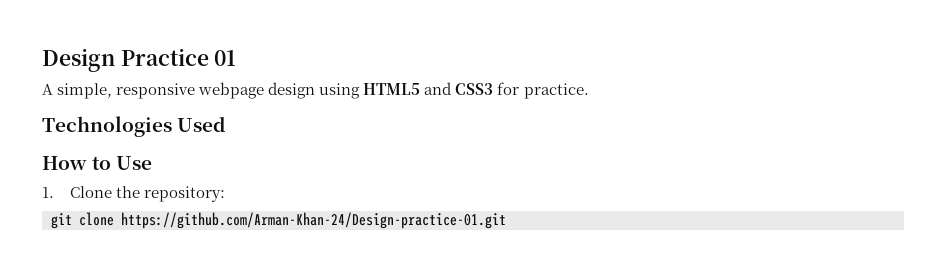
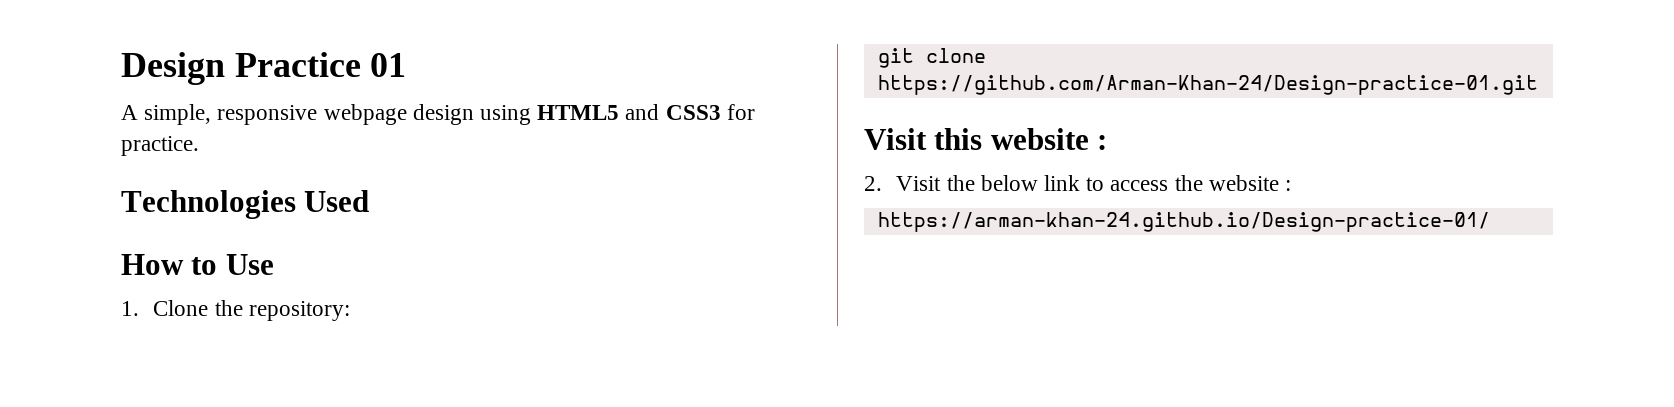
(506, 220) none -> [864,128,1108,150] [864,175,1291,191] [877,212,1490,232] // Visit this website : // 2. Visit the below link to access the website : // https://arman-khan-24.github.io/Design-practice-01/

